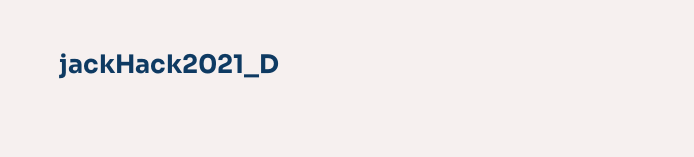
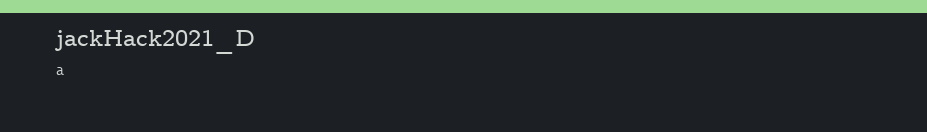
(279, 66) none -> [56,67,64,75] // a

